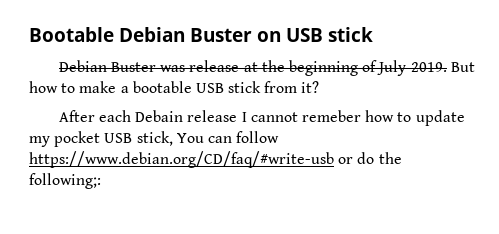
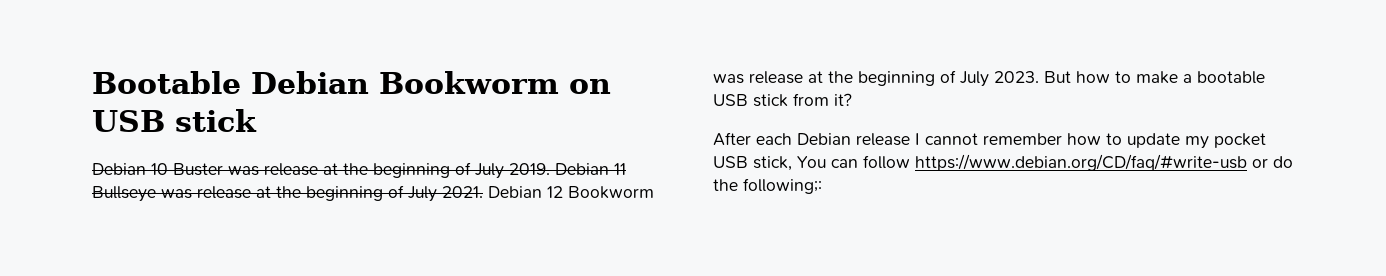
[190,28,252,42] Buster -> [379,71,559,94] Bookworm
(107, 66) none -> [151,163,168,175] 10
(447, 67) none -> [555,163,626,175] [92,185,654,202] [713,70,1039,87] Debian 11 Bullseye was release at the beginning of July 2021. Debian 12 Bookworm was release at the beginning of July 2023.
[135,110,184,122] Debain -> [797,133,851,145] Debian
[302,110,362,122] remeber -> [983,133,1062,145] remember

